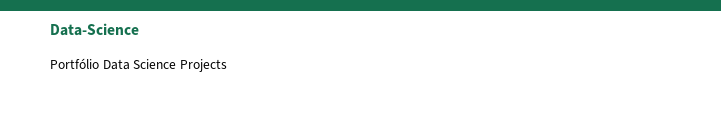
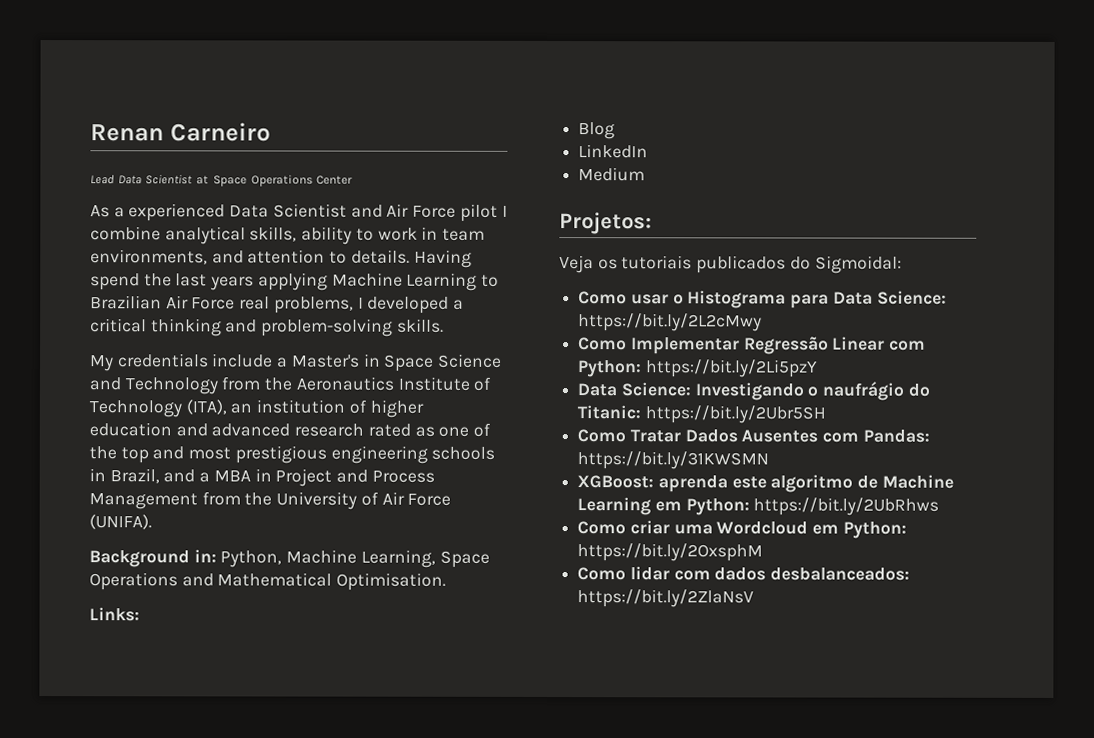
[50,23,139,36] [50,58,227,72] Data-Science // Portfólio Data Science Projects -> [90,122,271,142] [90,174,354,187] [90,203,508,222] [90,226,486,245] [90,249,472,268] [90,272,500,291] [90,295,465,314] [90,318,444,337] [89,353,503,372] [89,376,492,395] [89,399,424,418] [89,422,492,437] [89,445,496,464] [89,468,435,487] [89,491,452,510] [89,514,152,530] [89,549,490,568] [89,572,447,591] [89,607,140,622] [578,122,616,140] [578,144,649,159] [578,167,646,182] [559,212,652,235] [559,255,902,274] [578,290,947,309] [578,313,763,332] [578,336,927,355] [577,359,818,378] [577,381,930,401] [577,405,826,424] [577,429,930,443] [577,451,770,470] [577,474,954,493] [577,497,940,516] [577,520,907,539] [577,543,764,562] [577,566,911,581] [577,589,755,608] Renan Carneiro // Lead Data Scientist at Space Operations Center // As a experienced Data Scientist and Air Force pilot I combine analytical skills, ability to work in team environments, and attention to details. Having spend the last years applying Machine Learning to Brazilian Air Force real problems, I developed a critical thinking and problem-solving skills. // My credentials include a Master's in Space Science and Technology from the Aeronautics Institute of Technology (ITA), an institution of higher education and advanced research rated as one of the top and most prestigious engineering schools in Brazil, and a MBA in Project and Process Management from the University of Air Force (UNIFA). // Background in: Python, Machine Learning, Space Operations and Mathematical Optimisation. // Links: // Blog // LinkedIn // Medium // Projetos: // Veja os tutoriais publicados do Sigmoidal: // Como usar o Histograma para Data Science: https://bit.ly/2L2cMwy // Como Implementar Regressão Linear com Python: https://bit.ly/2Li5pzY // Data Science: Investigando o naufrágio do Titanic: https://bit.ly/2Ubr5SH // Como Tratar Dados Ausentes com Pandas: https://bit.ly/31KWSMN // XGBoost: aprenda este algoritmo de Machine Learning em Python: https://bit.ly/2UbRhws // Como criar uma Wordcloud em Python: https://bit.ly/2OxsphM // Como lidar com dados desbalanceados: https://bit.ly/2ZlaNsV

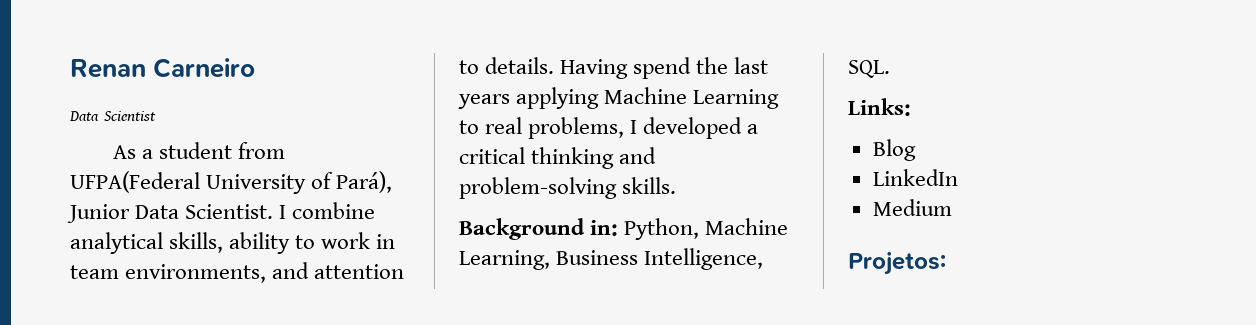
[90,174,354,187] [90,203,498,222] Lead Data Scientist at Space Operations Center // As a experienced Data Scientist and Air Force pilot -> [69,111,157,121] [112,142,285,159] [70,171,393,194] [67,204,274,223] Data Scientist // As a student from UFPA(Federal University of Pará), Junior Data Scientist.
[90,295,236,310] Brazilian Air Force -> (479, 127) none
[89,353,503,372] [89,376,492,395] [89,399,424,418] [89,422,492,437] [89,445,496,464] [89,468,435,487] [89,491,452,510] [89,514,152,530] // My credentials include a Master's in Space Science and Technology from the Aeronautics Institute of Technology (ITA), an institution of higher education and advanced research rated as one of the top and most prestigious engineering schools in Brazil, and a MBA in Project and Process Management from the University of Air Force (UNIFA). -> (677, 185) none
[439,550,490,568] [89,572,447,591] Space Operations and Mathematical Optimisation. -> [556,248,764,270] [848,60,890,78] Business Intelligence, SQL.
[559,255,902,274] [578,290,947,309] [578,313,763,332] [578,336,927,355] [577,359,818,378] [577,381,930,401] [577,405,826,424] [577,429,930,443] [577,451,770,470] [577,474,954,493] [577,497,940,516] [577,520,907,539] [577,543,764,562] [577,566,911,581] [577,589,755,608] // Veja os tutoriais publicados do Sigmoidal: // Como usar o Histograma para Data Science: https://bit.ly/2L2cMwy // Como Implementar Regressão Linear com Python: https://bit.ly/2Li5pzY // Data Science: Investigando o naufrágio do Titanic: https://bit.ly/2Ubr5SH // Como Tratar Dados Ausentes com Pandas: https://bit.ly/31KWSMN // XGBoost: aprenda este algoritmo de Machine Learning em Python: https://bit.ly/2UbRhws // Como criar uma Wordcloud em Python: https://bit.ly/2OxsphM // Como lidar com dados desbalanceados: https://bit.ly/2ZlaNsV -> (946, 263) none

